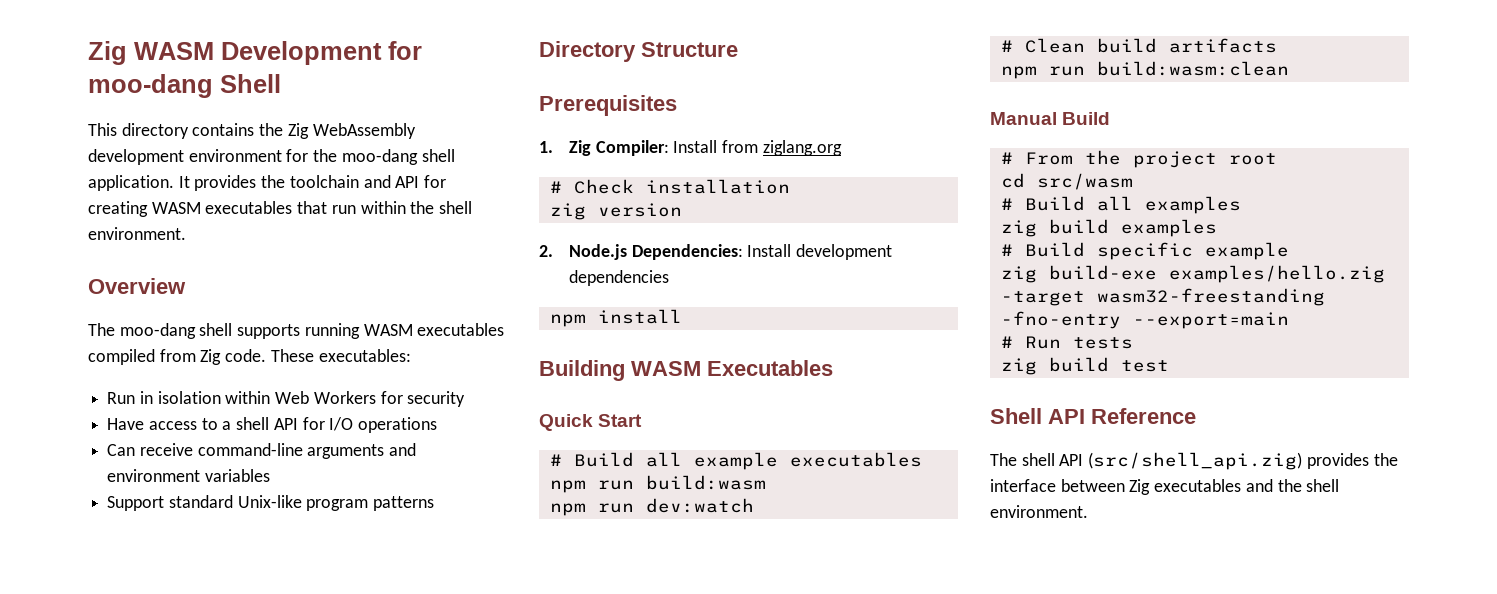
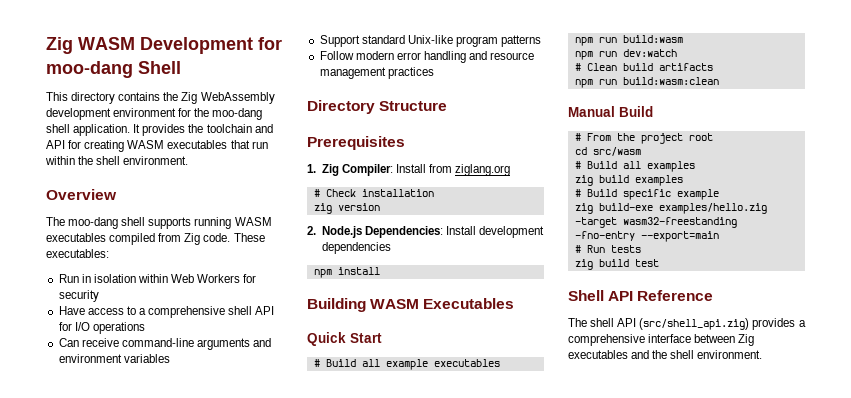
(232, 425) none -> [148,306,226,318] comprehensive
(435, 503) none -> [319,51,535,63] [319,67,434,79] // Follow modern error handling and resource management practices
[1373,453,1398,466] the -> [798,320,806,327] [568,334,645,346] a comprehensive

